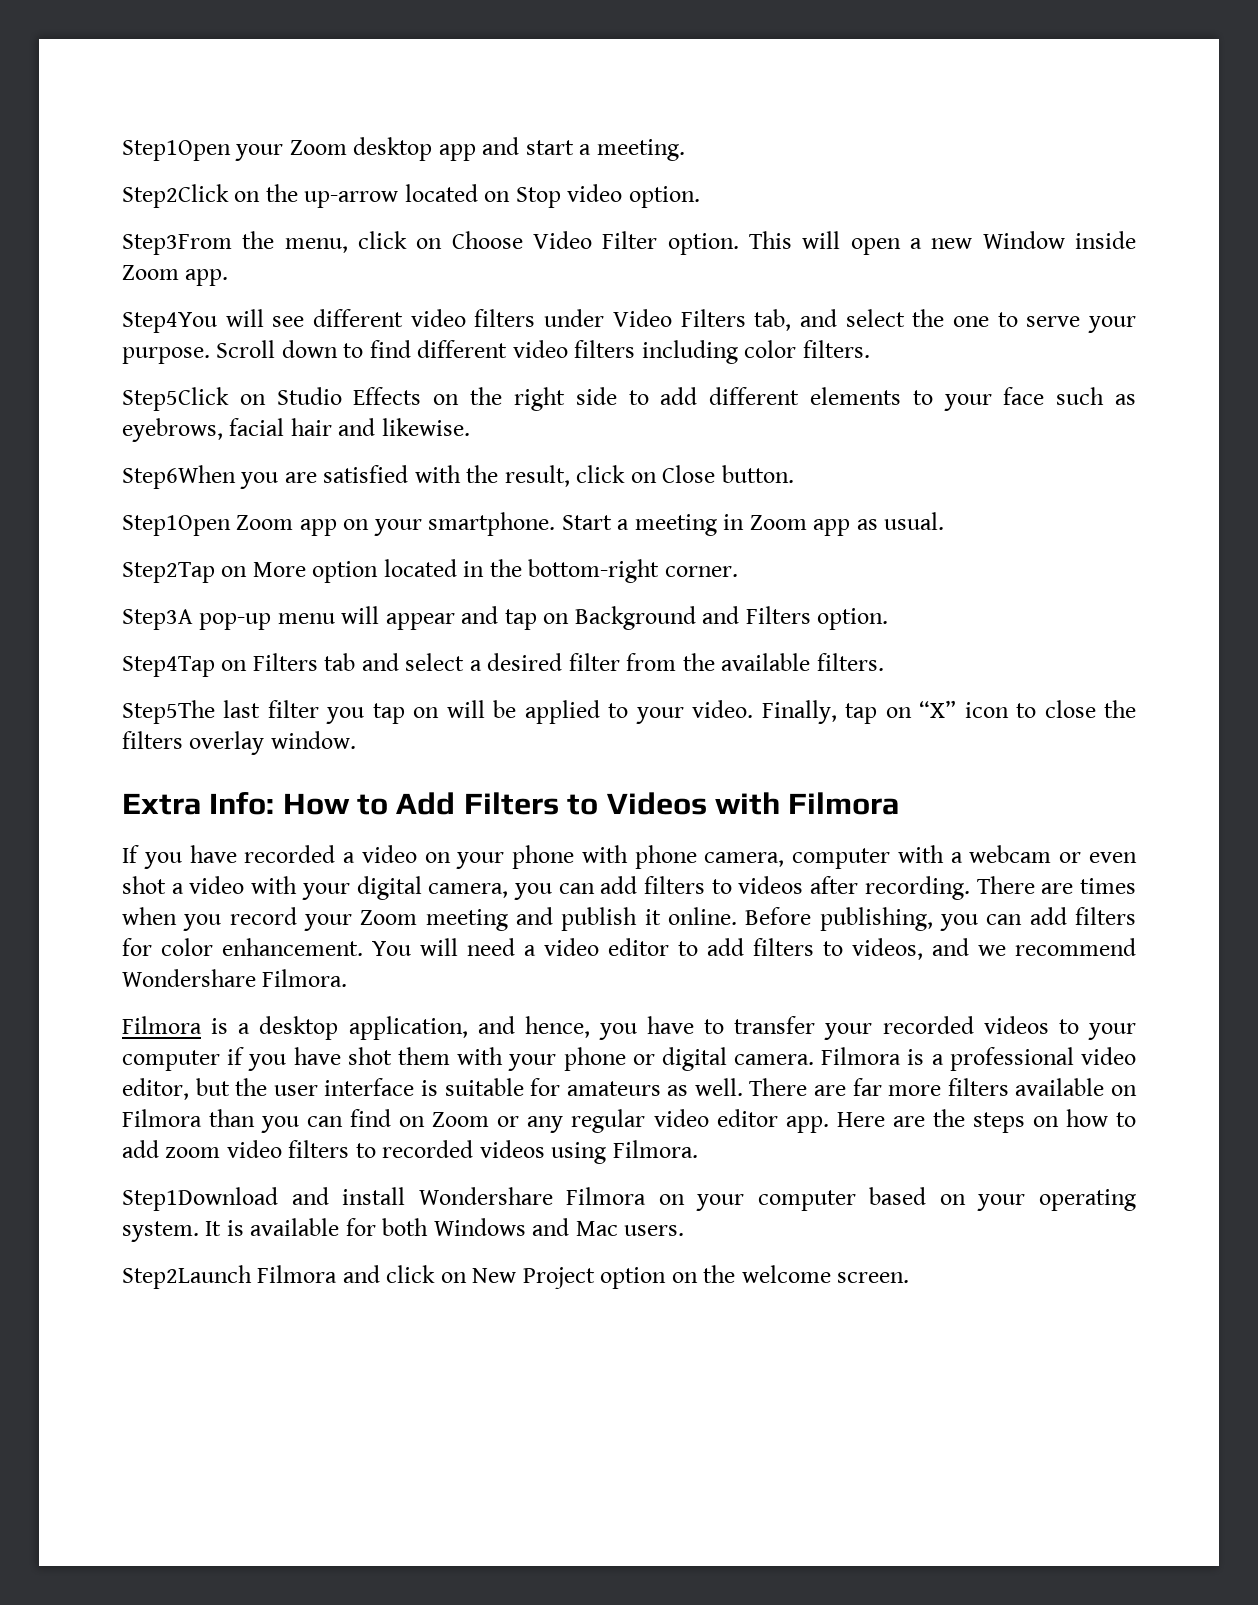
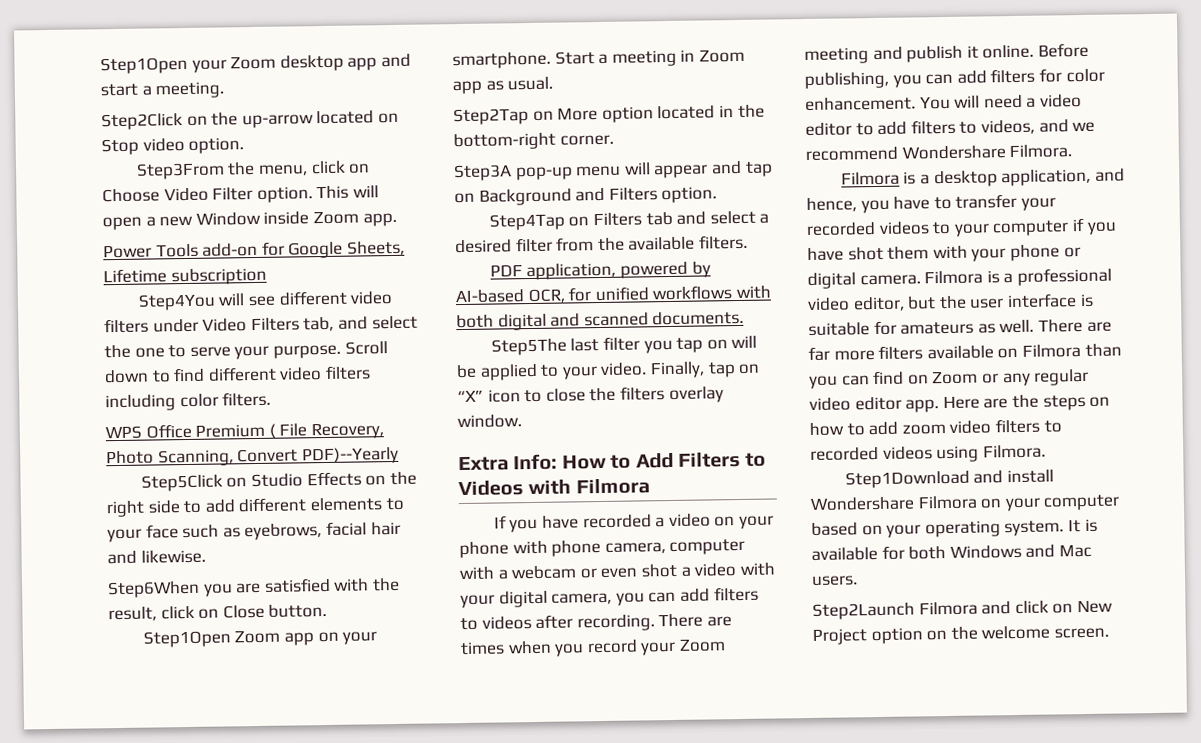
(229, 277) none -> [103,240,405,259] [103,267,267,286] // Power Tools add-on for Google Sheets, Lifetime subscription
(870, 349) none -> [105,422,384,440] [106,446,399,467] // WPS Office Premium ( File Recovery, Photo Scanning, Convert PDF)--Yearly
(884, 662) none -> [489,261,711,281] [455,285,771,304] [456,310,745,331] // PDF application, powered by AI-based OCR, for unified workflows with both digital and scanned documents.

